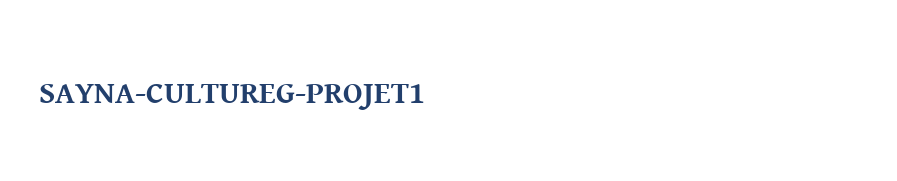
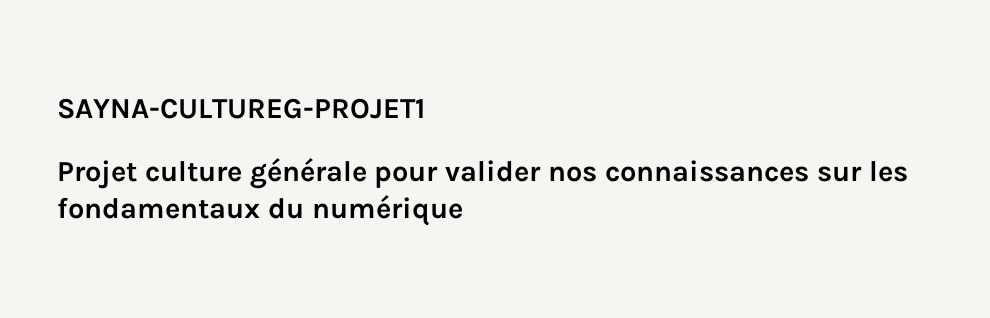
(425, 96) none -> [57,158,908,189] [57,195,463,226] // Projet culture générale pour valider nos connaissances sur les fondamentaux du numérique

